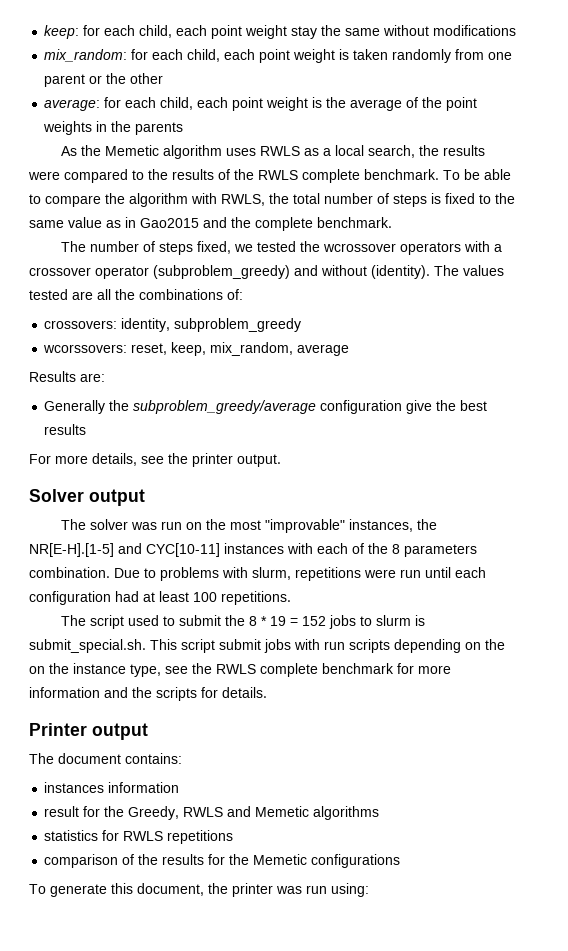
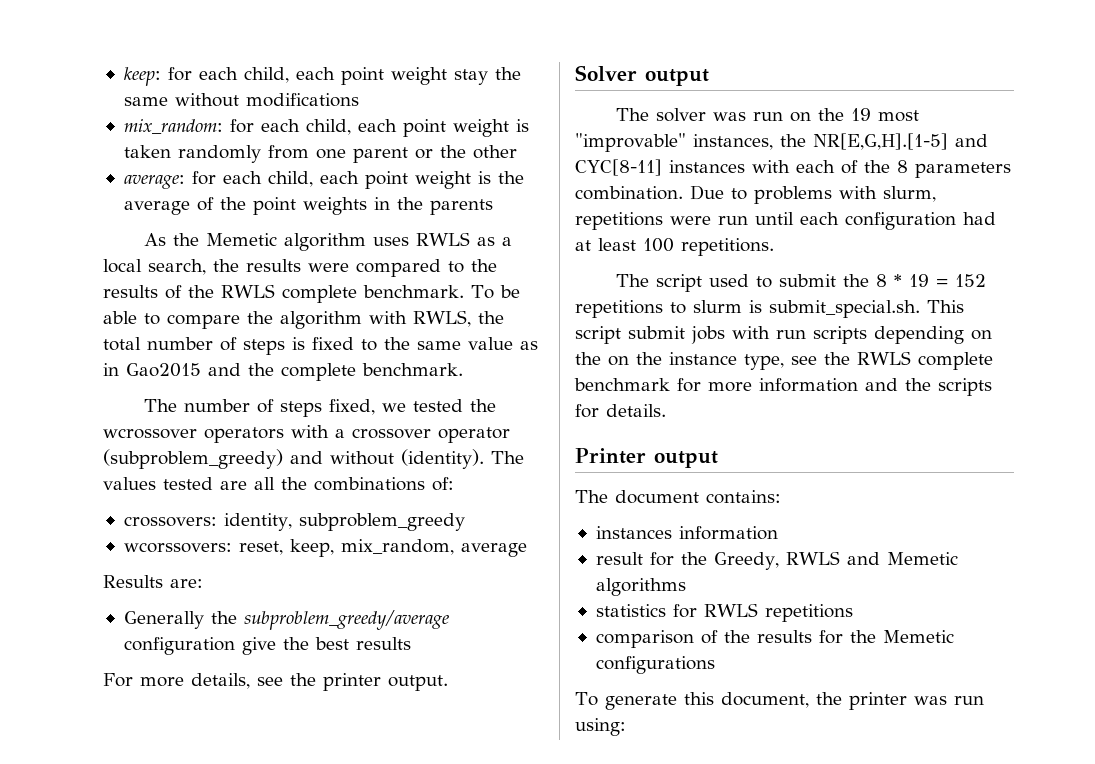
(226, 524) none -> [851,108,872,121] 19
[29,543,220,557] NR[E-H].[1-5] and CYC[10-11] -> [813,133,988,150] [575,159,662,176] NR[E,G,H].[1-5] and CYC[8-11]
[328,615,356,629] jobs -> [575,300,663,318] repetitions

